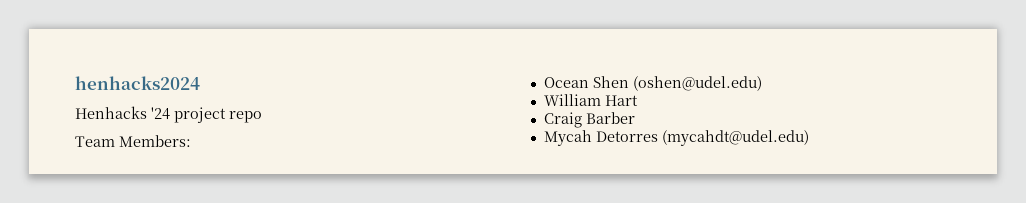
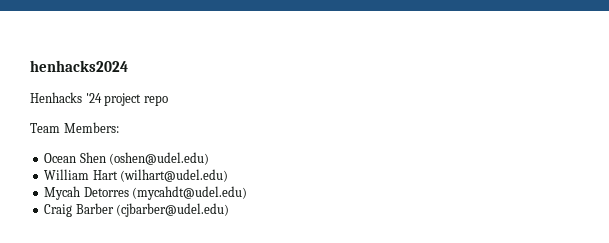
[543,112,635,128] // Craig Barber -> [120,169,229,182] (wilhart@udel.edu)
(809, 138) none -> [44,203,230,217] // Craig Barber (cjbarber@udel.edu)

